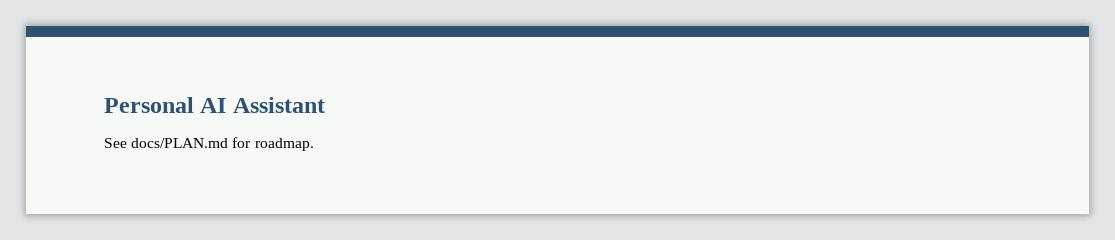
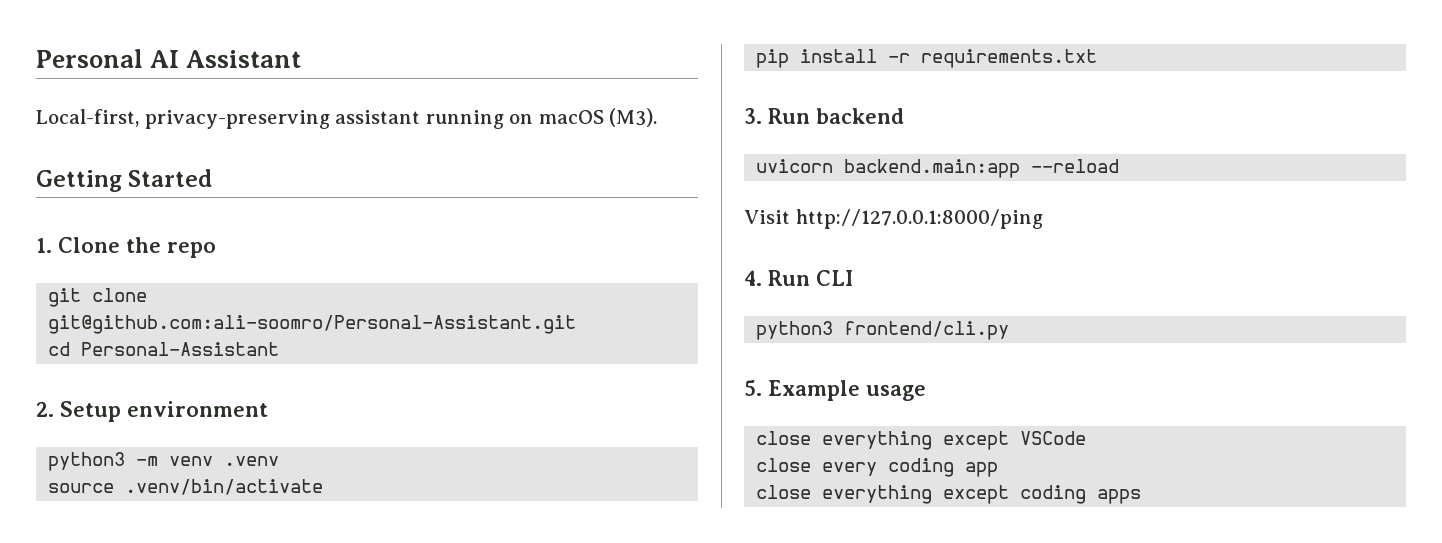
[104,137,314,151] See docs/PLAN.md for roadmap. -> [36,108,658,129] [36,169,213,192] [36,237,216,258] [48,288,148,307] [48,315,577,334] [48,342,280,356] [36,401,268,422] [48,452,280,471] [48,479,324,495] [756,49,1098,68] [744,108,904,124] [756,159,1120,178] [744,209,1043,229] [744,270,853,286] [756,321,1010,340] [744,380,926,401] [756,431,1087,450] [756,458,999,477] [756,485,1142,504] Local-first, privacy-preserving assistant running on macOS (M3). // Getting Started // 1. Clone the repo // git clone git@github.com:ali-soomro/Personal-Assistant.git // cd Personal-Assistant // 2. Setup environment // python3 -m venv .venv // source .venv/bin/activate // pip install -r requirements.txt // 3. Run backend // uvicorn backend.main:app --reload // Visit http://127.0.0.1:8000/ping // 4. Run CLI // python3 frontend/cli.py // 5. Example usage // close everything except VSCode // close every coding app // close everything except coding apps

